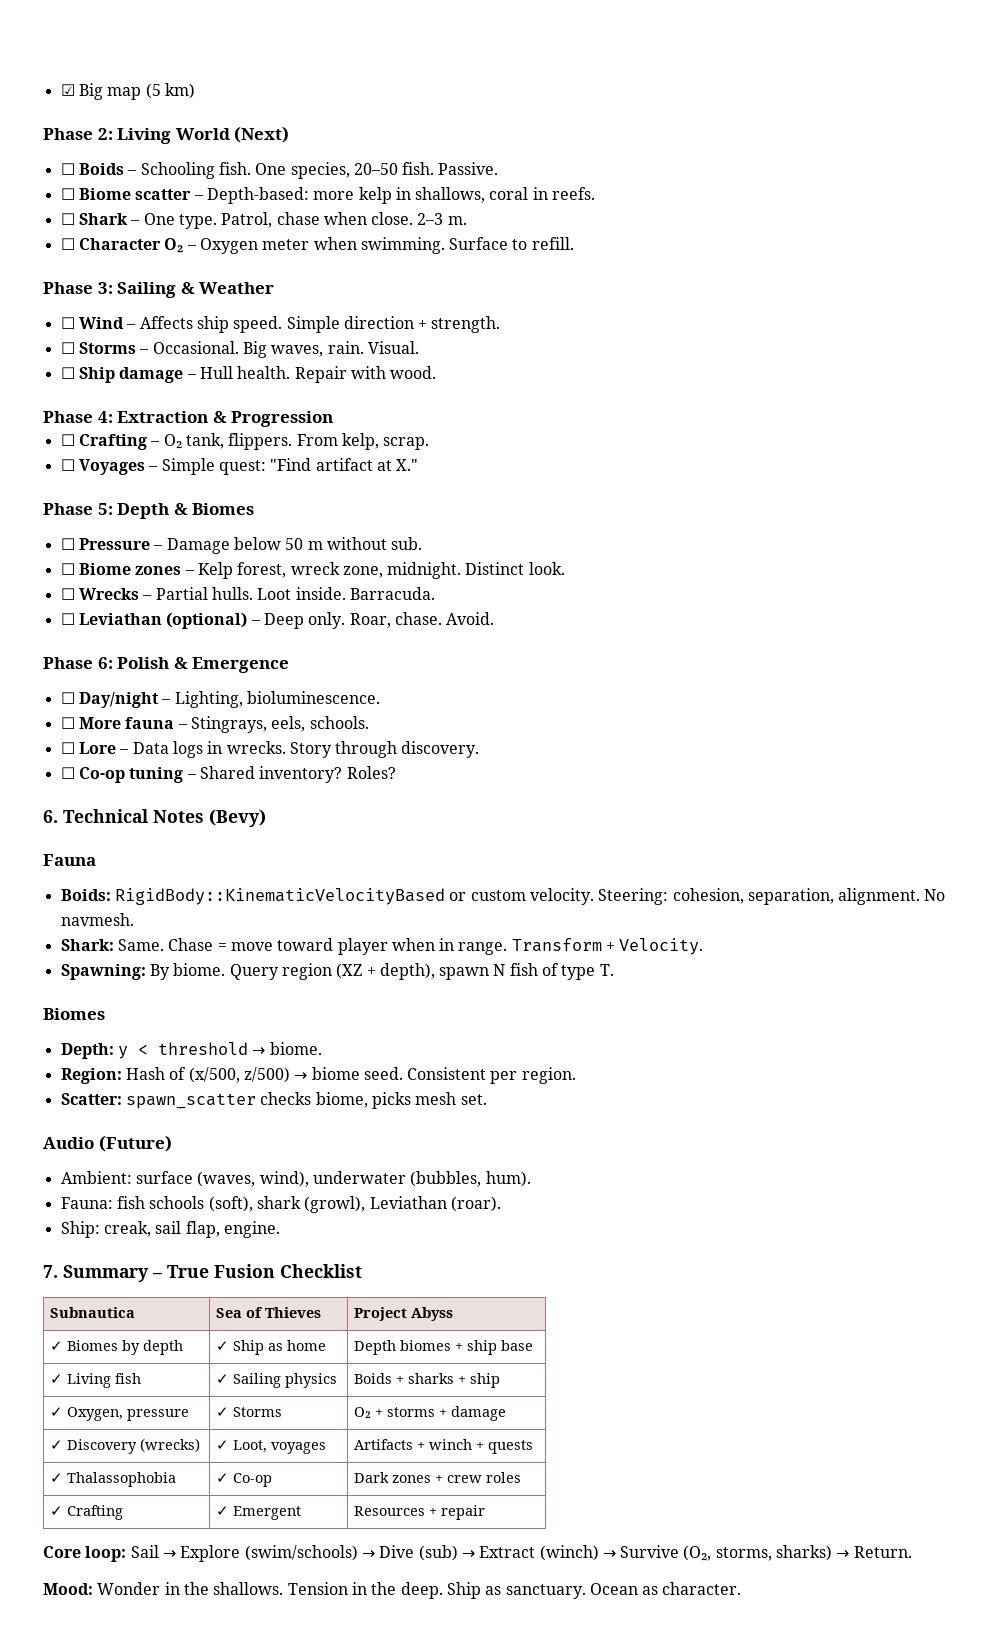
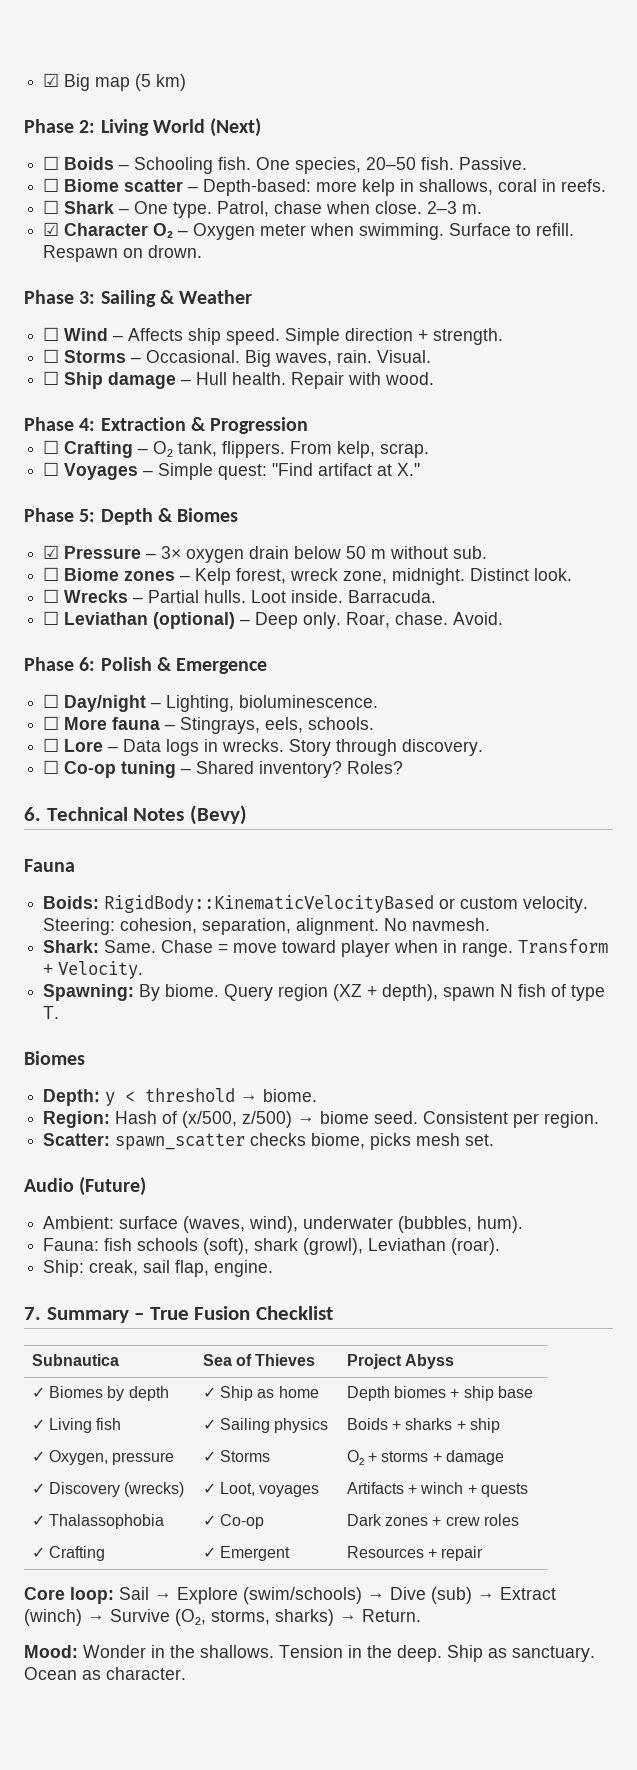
[60,238,75,250] ☐ -> [43,222,60,236] ☑
(574, 243) none -> [43,245,203,262] Respawn on drown.
[60,538,75,550] ☐ -> [43,545,60,559] ☑
[166,538,230,554] Damage -> [161,546,290,563] 3× oxygen drain

